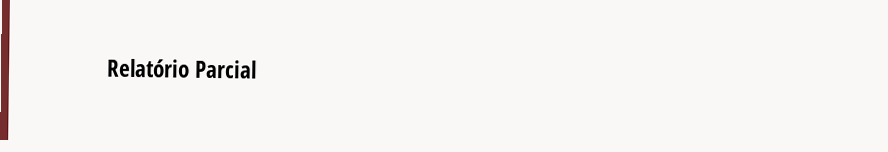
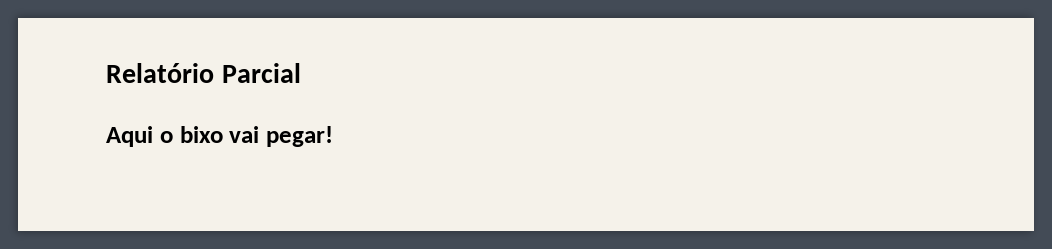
(258, 69) none -> [106,126,333,147] // Aqui o bixo vai pegar!

